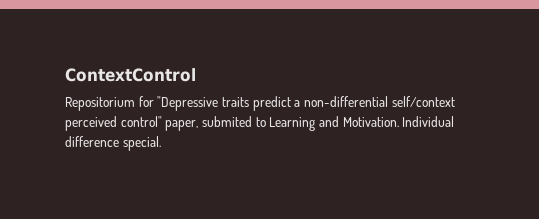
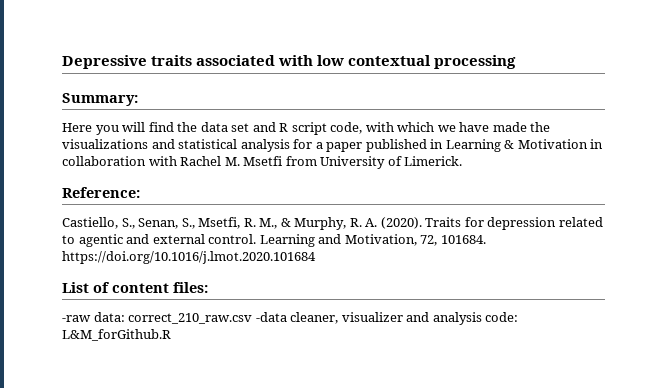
[65,68,196,82] [65,96,455,111] [65,116,455,131] [65,136,161,151] ContextControl // Repositorium for "Depressive traits predict a non-differential self/context perceived control" paper, submited to Learning and Motivation. Individual difference special. -> [62,55,517,69] [62,93,138,106] [62,122,551,135] [62,139,604,152] [62,156,463,169] [62,187,140,198] [62,217,603,230] [62,234,486,247] [62,251,316,264] [62,282,208,293] [62,312,519,325] [62,329,171,341] Depressive traits associated with low contextual processing // Summary: // Here you will find the data set and R script code, with which we have made the visualizations and statistical analysis for a paper published in Learning & Motivation in collaboration with Rachel M. Msetfi from University of Limerick. // Reference: // Castiello, S., Senan, S., Msetfi, R. M., & Murphy, R. A. (2020). Traits for depression related to agentic and external control. Learning and Motivation, 72, 101684. https://doi.org/10.1016/j.lmot.2020.101684 // List of content files: // -raw data: correct_210_raw.csv -data cleaner, visualizer and analysis code: L&M_forGithub.R

